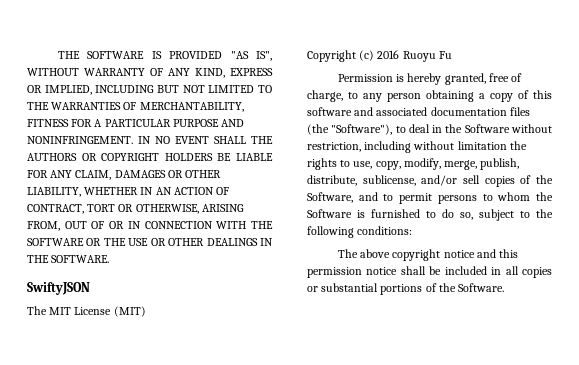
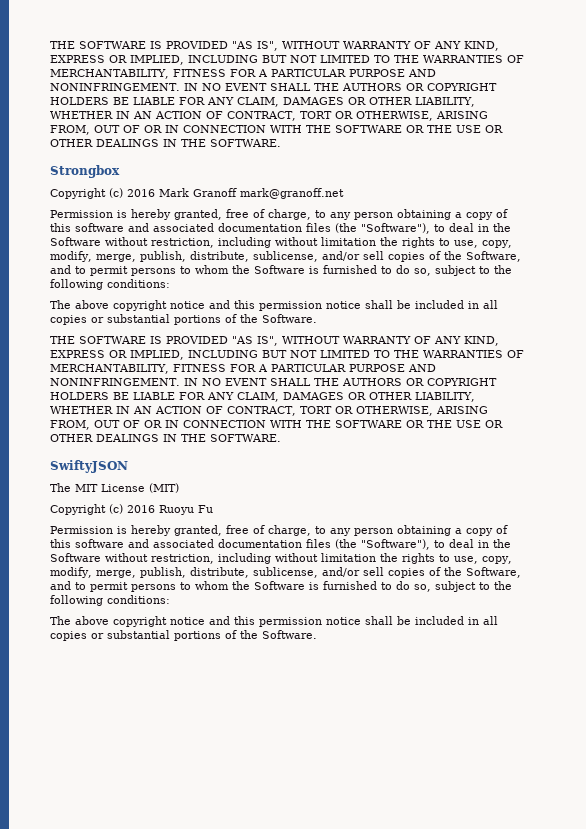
(110, 259) none -> [50,165,120,178] [50,188,344,199] [50,209,508,220] [50,223,511,234] [50,237,512,248] [50,251,521,262] [50,265,512,276] [50,279,170,290] [50,300,498,311] [50,314,317,325] [50,336,499,346] [50,350,524,360] [50,364,436,374] [50,378,497,386] [50,392,475,402] [50,406,488,416] [50,420,503,430] [50,434,281,442] // Strongbox // Copyright (c) 2016 Mark Granoff mark@granoff.net // Permission is hereby granted, free of charge, to any person obtaining a copy of this software and associated documentation files (the "Software"), to deal in the Software without restriction, including without limitation the rights to use, copy, modify, merge, publish, distribute, sublicense, and/or sell copies of the Software, and to permit persons to whom the Software is furnished to do so, subject to the following conditions: // The above copyright notice and this permission notice shall be included in all copies or substantial portions of the Software. // THE SOFTWARE IS PROVIDED "AS IS", WITHOUT WARRANTY OF ANY KIND, EXPRESS OR IMPLIED, INCLUDING BUT NOT LIMITED TO THE WARRANTIES OF MERCHANTABILITY, FITNESS FOR A PARTICULAR PURPOSE AND NONINFRINGEMENT. IN NO EVENT SHALL THE AUTHORS OR COPYRIGHT HOLDERS BE LIABLE FOR ANY CLAIM, DAMAGES OR OTHER LIABILITY, WHETHER IN AN ACTION OF CONTRACT, TORT OR OTHERWISE, ARISING FROM, OUT OF OR IN CONNECTION WITH THE SOFTWARE OR THE USE OR OTHER DEALINGS IN THE SOFTWARE.

